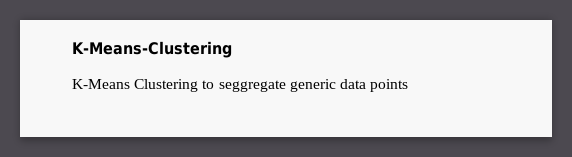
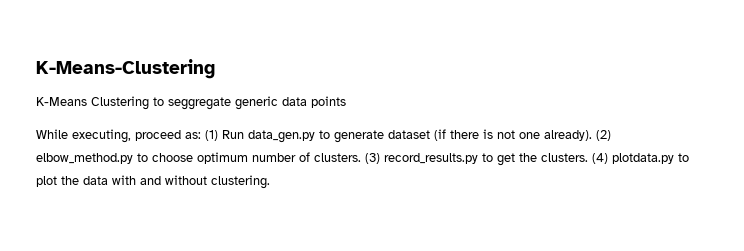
(409, 85) none -> [36,129,611,143] [36,152,689,166] [36,175,270,189] // While executing, proceed as: (1) Run data_gen.py to generate dataset (if there is not one already). (2) elbow_method.py to choose optimum number of clusters. (3) record_results.py to get the clusters. (4) plotdata.py to plot the data with and without clustering.

